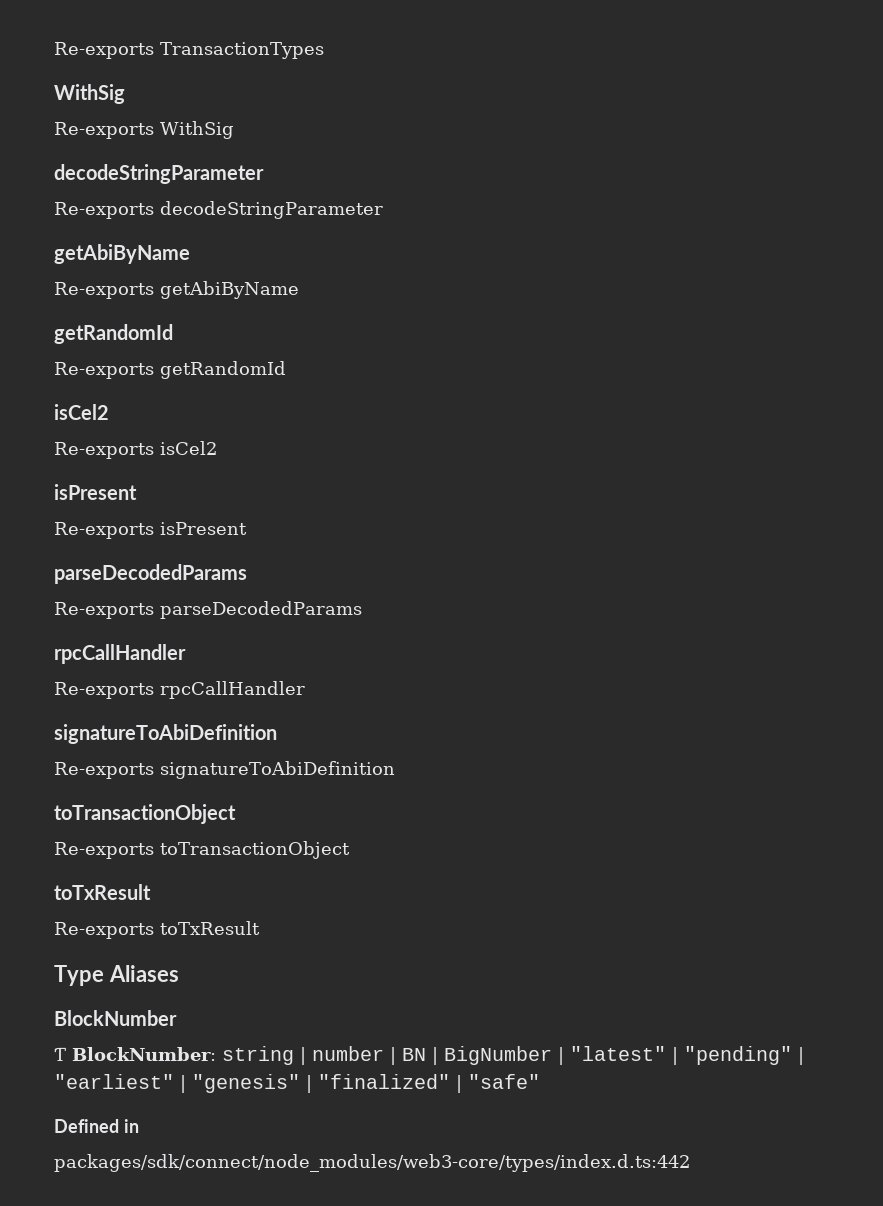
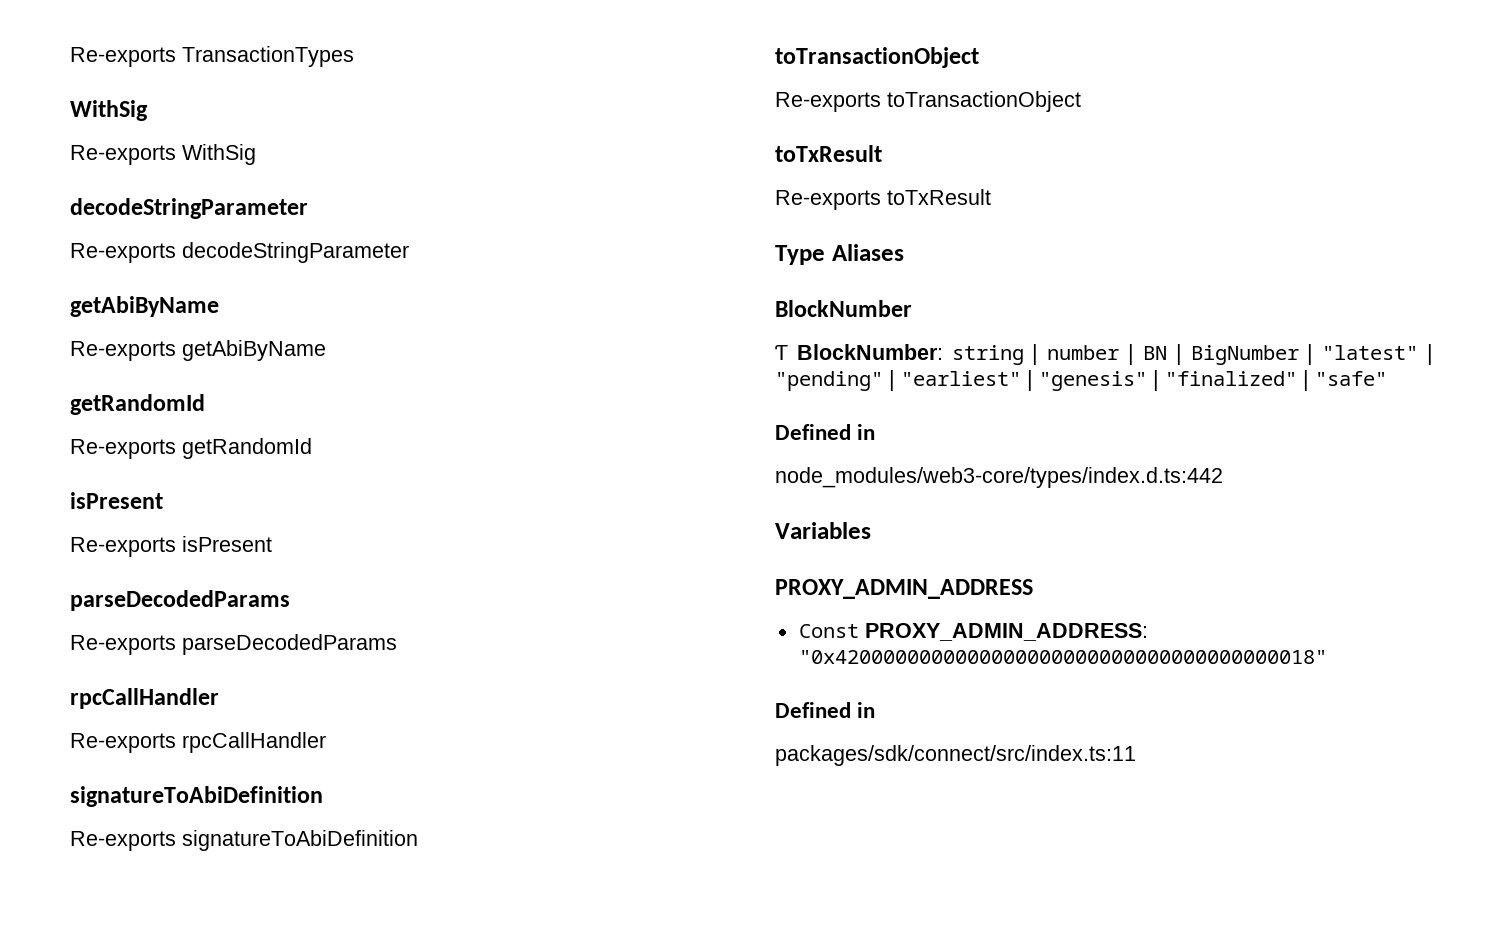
[54,404,109,420] [54,441,217,459] // isCel2 // Re-exports isCel2 -> (312, 448) none
[54,1154,690,1172] packages/sdk/connect/node_modules/web3-core/types/index.d.ts:442 -> [775,467,1223,488] [775,522,871,539] [775,579,1033,599] [798,623,1148,641] [798,650,1327,664] [775,702,876,718] [775,745,1136,766] node_modules/web3-core/types/index.d.ts:442 // Variables // PROXY_ADMIN_ADDRESS // Const PROXY_ADMIN_ADDRESS: "0x4200000000000000000000000000000000000018" // Defined in // packages/sdk/connect/src/index.ts:11

